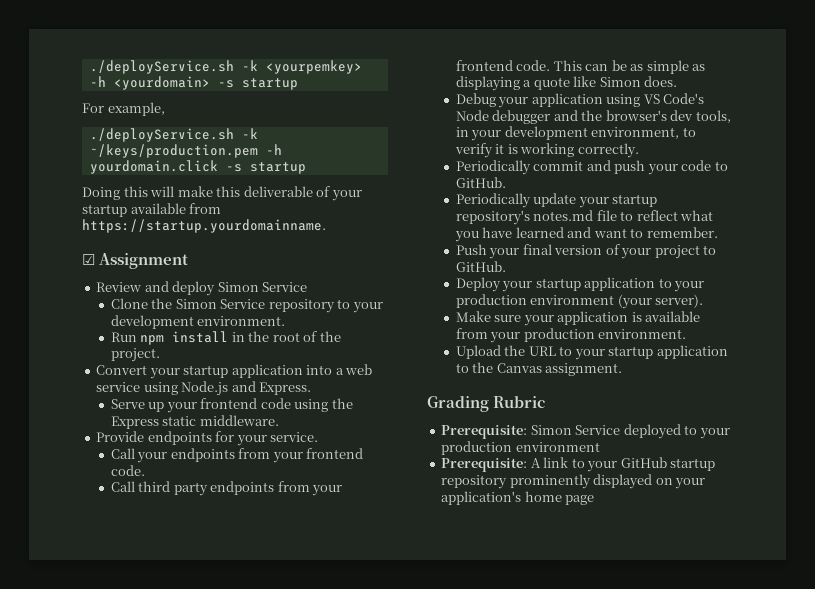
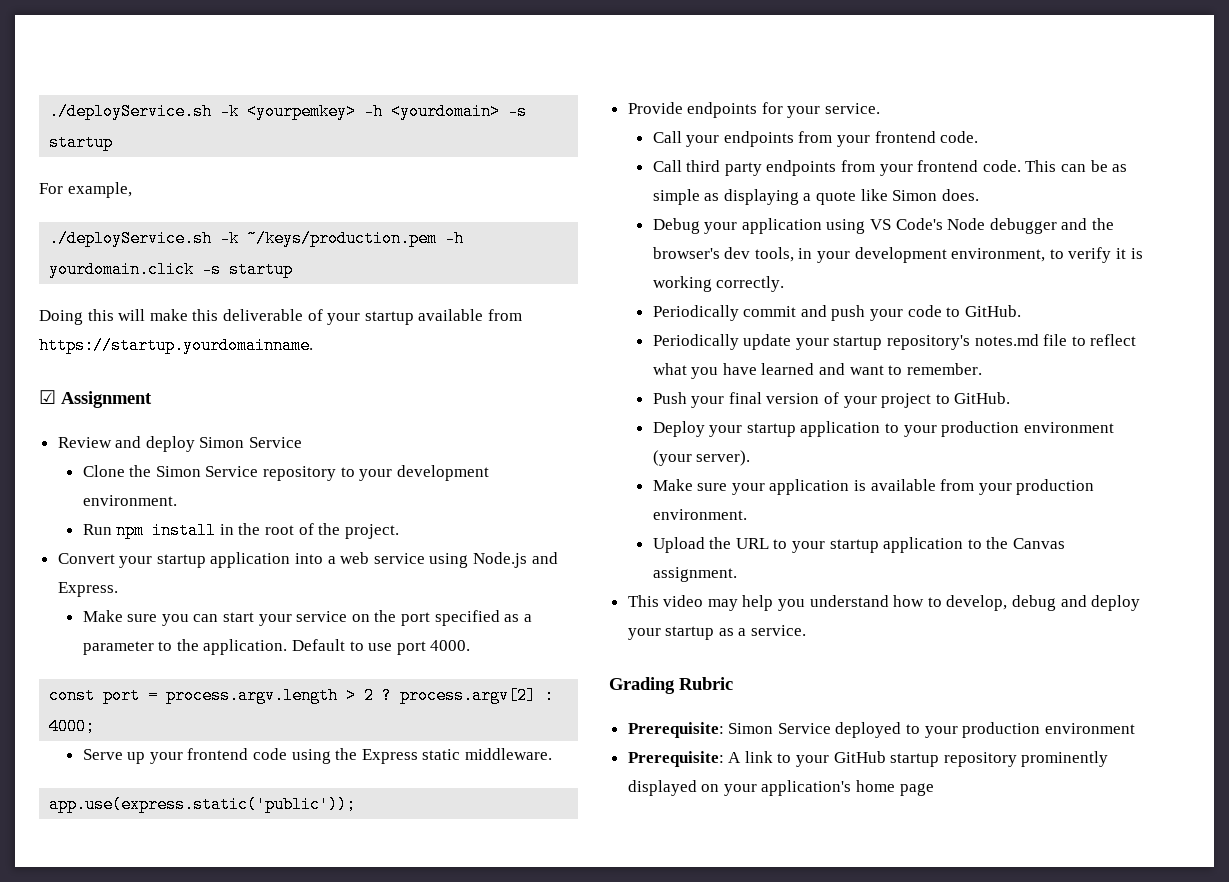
(312, 388) none -> [82,610,532,626] [82,639,471,655] [49,687,555,704] [49,718,96,735] // Make sure you can start your service on the port specified as a parameter to the application. Default to use port 4000. // const port = process.argv.length > 2 ? process.argv[2] : 4000;
(279, 420) none -> [49,796,357,813] // app.use(express.static('public'));
(623, 369) none -> [627,595,1141,611] [627,625,807,640] // This video may help you understand how to develop, debug and deploy your startup as a service.

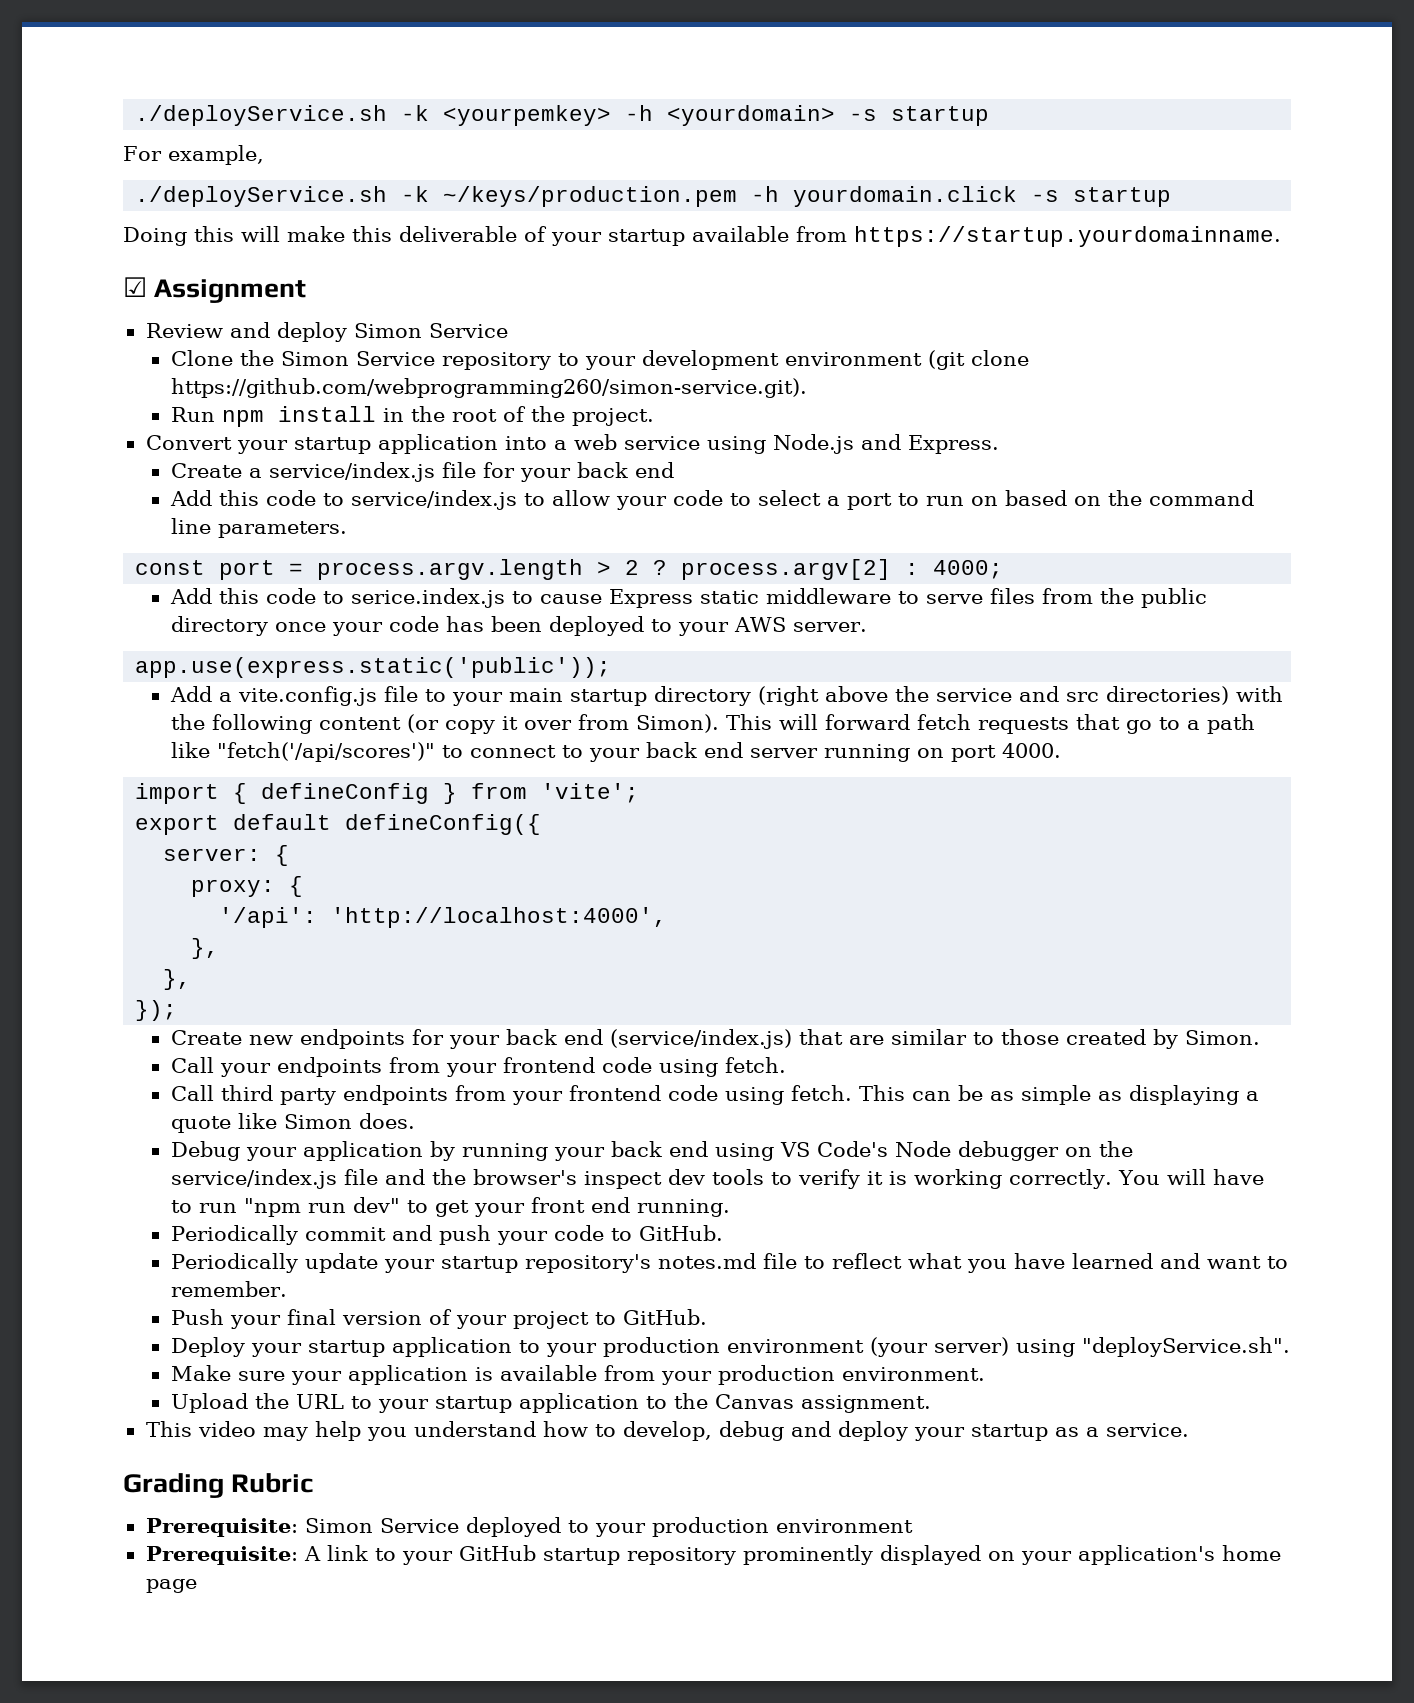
[82,495,177,506] environment. -> [784,350,1029,370] [170,378,807,398] environment (git clone https://github.com/webprogramming260/simon-service.git).
[82,610,532,626] [82,639,471,655] Make sure you can start your service on the port specified as a parameter to the application. Default to use port 4000. -> [170,462,674,482] [169,490,1254,510] [170,518,347,538] Create a service/index.js file for your back end // Add this code to service/index.js to allow your code to select a port to run on based on the command line parameters.
[82,748,552,764] [49,796,357,813] [627,102,881,118] Serve up your frontend code using the Express static middleware. // app.use(express.static('public')); // Provide endpoints for your service. -> [169,588,1207,608] [170,616,867,636] [135,657,612,678] [169,686,1283,706] [170,714,1255,734] [170,742,1061,762] [135,783,640,804] [135,814,542,835] [163,845,290,866] [191,876,304,897] [219,907,668,928] [191,938,220,959] [163,969,192,990] [135,1000,178,1021] [170,1029,1260,1049] Add this code to serice.index.js to cause Express static middleware to serve files from the public directory once your code has been deployed to your AWS server. // app.use(express.static('public')); // Add a vite.config.js file to your main startup directory (right above the service and src directories) with the following content (or copy it over from Simon). This will forward fetch requests that go to a path like "fetch('/api/scores')" to connect to your back end server running on port 4000. // import { defineConfig } from 'vite'; // export default defineConfig({ // server: { // proxy: { // '/api': 'http://localhost:4000', // }, // }, // }); // Create new endpoints for your back end (service/index.js) that are similar to those created by Simon.
[940,131,979,143] code. -> [601,1057,786,1077] code using fetch.
[982,160,1021,172] code. -> [667,1085,852,1105] code using fetch.
(822, 226) none -> [429,1141,708,1161] by running your back end
[1061,218,1114,230] [652,247,1046,263] and the browser's dev tools, in your development environment, -> [1064,1141,1133,1157] [170,1169,764,1189] on the service/index.js file and the browser's inspect dev tools
(785, 284) none -> [1117,1169,1264,1185] [170,1197,730,1217] You will have to run "npm run dev" to get your front end running.
[696,450,751,466] server). -> [933,1337,1290,1357] server) using "deployService.sh".

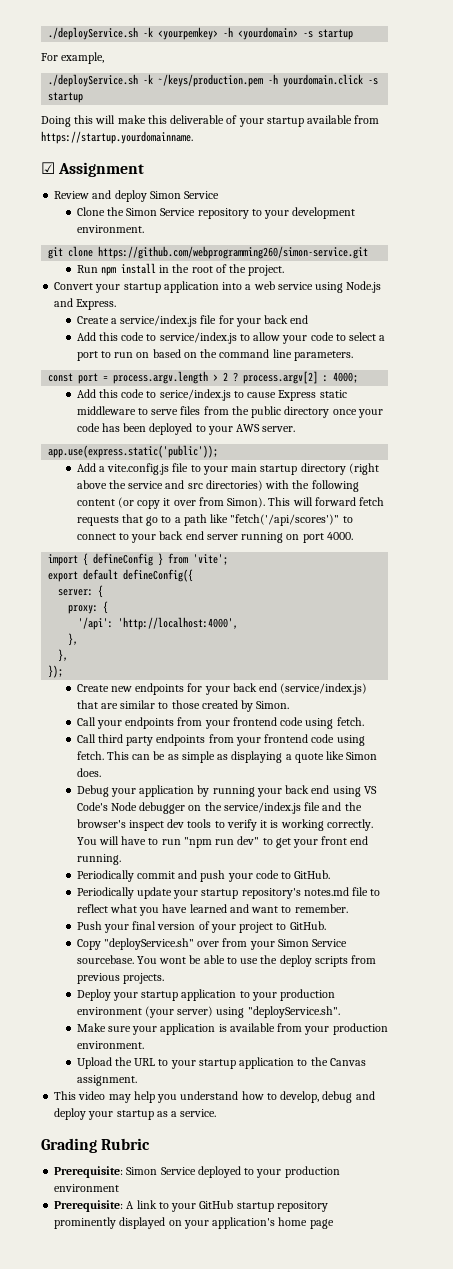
[784,350,1029,370] [170,378,807,398] environment (git clone https://github.com/webprogramming260/simon-service.git). -> [76,225,144,233] [48,246,369,259] environment. // git clone https://github.com/webprogramming260/simon-service.git
[350,588,505,608] serice.index.js -> [159,389,231,401] serice/index.js
(707, 1317) none -> [76,938,348,950] [76,955,377,967] [76,973,164,984] // Copy "deployService.sh" over from your Simon Service sourcebase. You wont be able to use the deploy scripts from previous projects.

